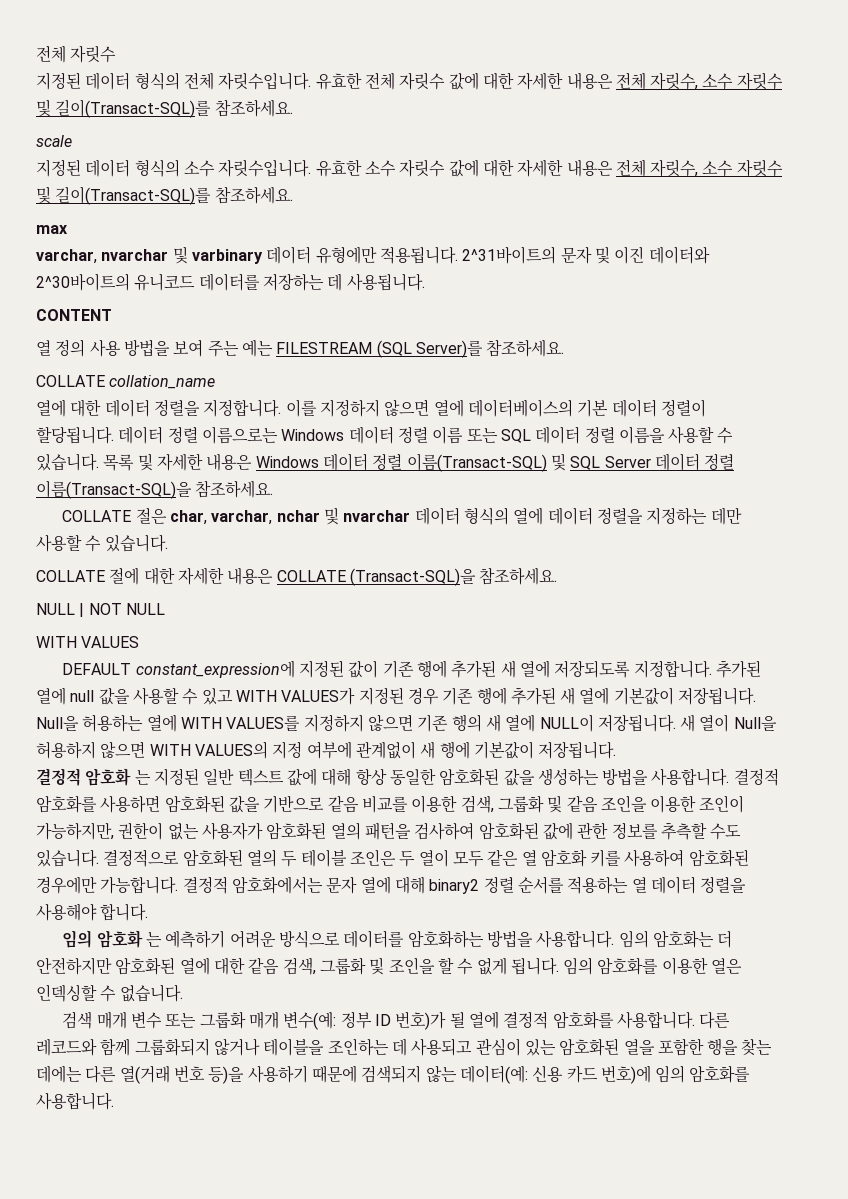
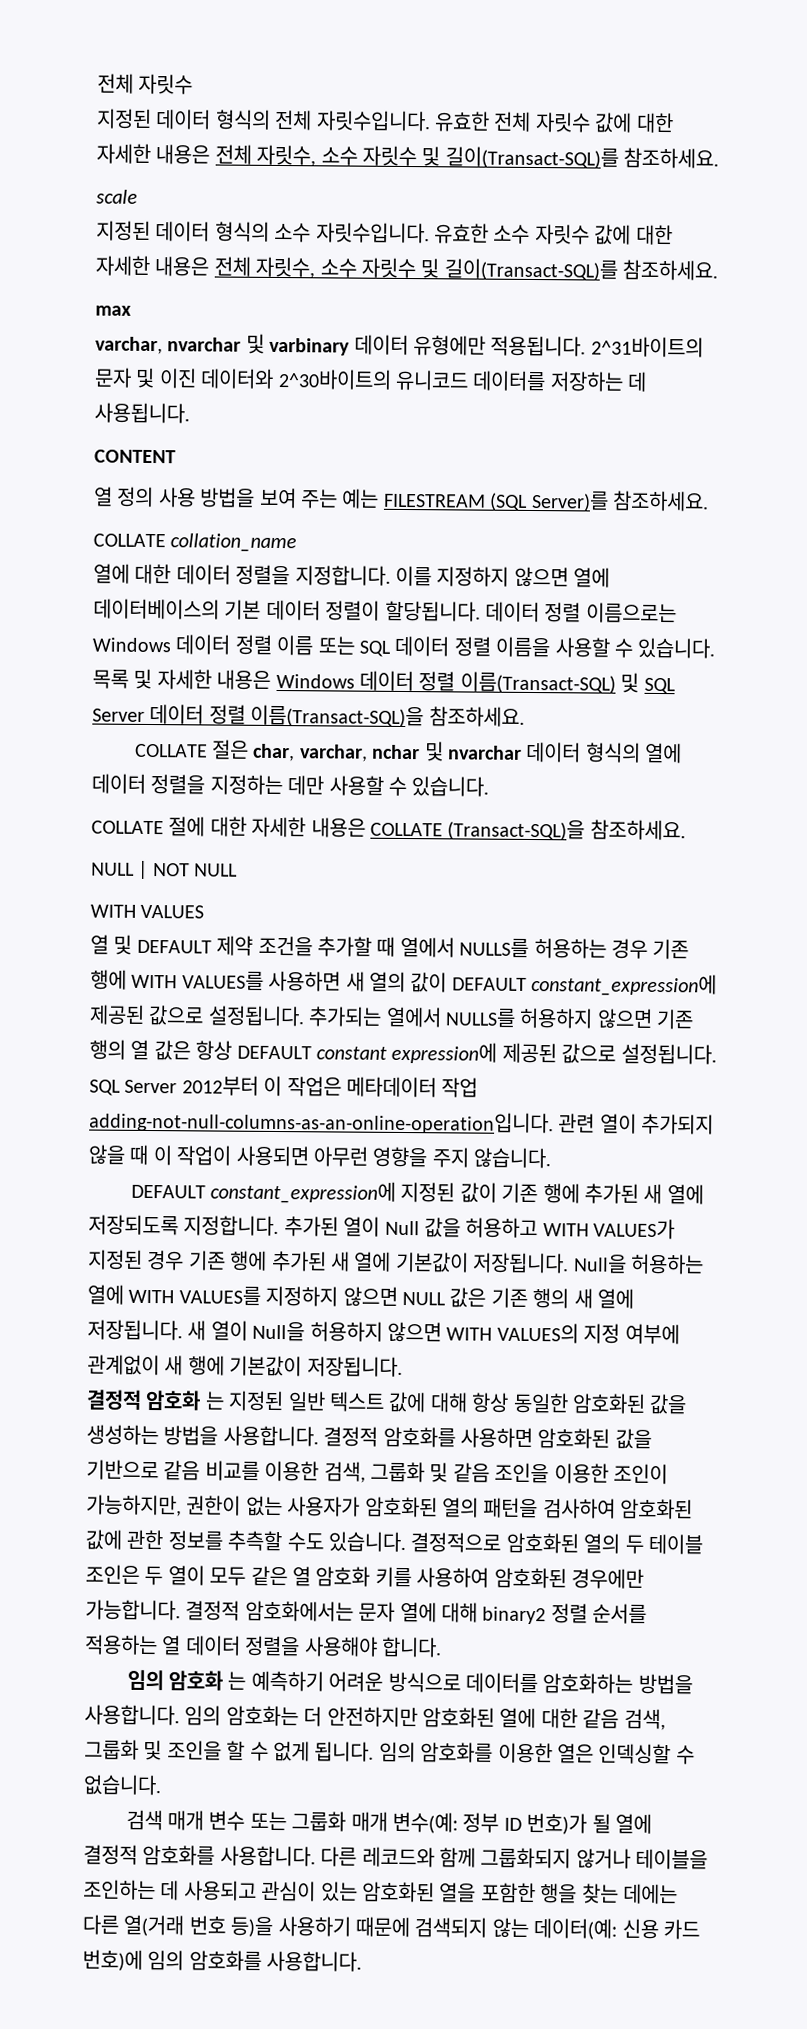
(140, 642) none -> [90,934,690,960] [90,969,718,997] [89,1004,695,1030] [89,1039,717,1065] [89,1075,479,1098] [89,1109,715,1135] [88,1144,552,1169] // 열 및 DEFAULT 제약 조건을 추가할 때 열에서 NULLS를 허용하는 경우 기존 행에 WITH VALUES를 사용하면 새 열의 값이 DEFAULT constant_expression에 제공된 값으로 설정됩니다. 추가되는 열에서 NULLS를 허용하지 않으면 기존 행의 열 값은 항상 DEFAULT constant expression에 제공된 값으로 설정됩니다. SQL Server 2012부터 이 작업은 메타데이터 작업 adding-not-null-columns-as-an-online-operation입니다. 관련 열이 추가되지 않을 때 이 작업이 사용되면 아무런 영향을 주지 않습니다.
[36,687,233,705] 열에 null 값을 사용할 수 있고 -> [343,1216,539,1239] 열이 Null 값을 허용하고
(413, 722) none -> [402,1287,487,1308] NULL 값은
[539,714,594,732] NULL이 -> (634, 1298) none

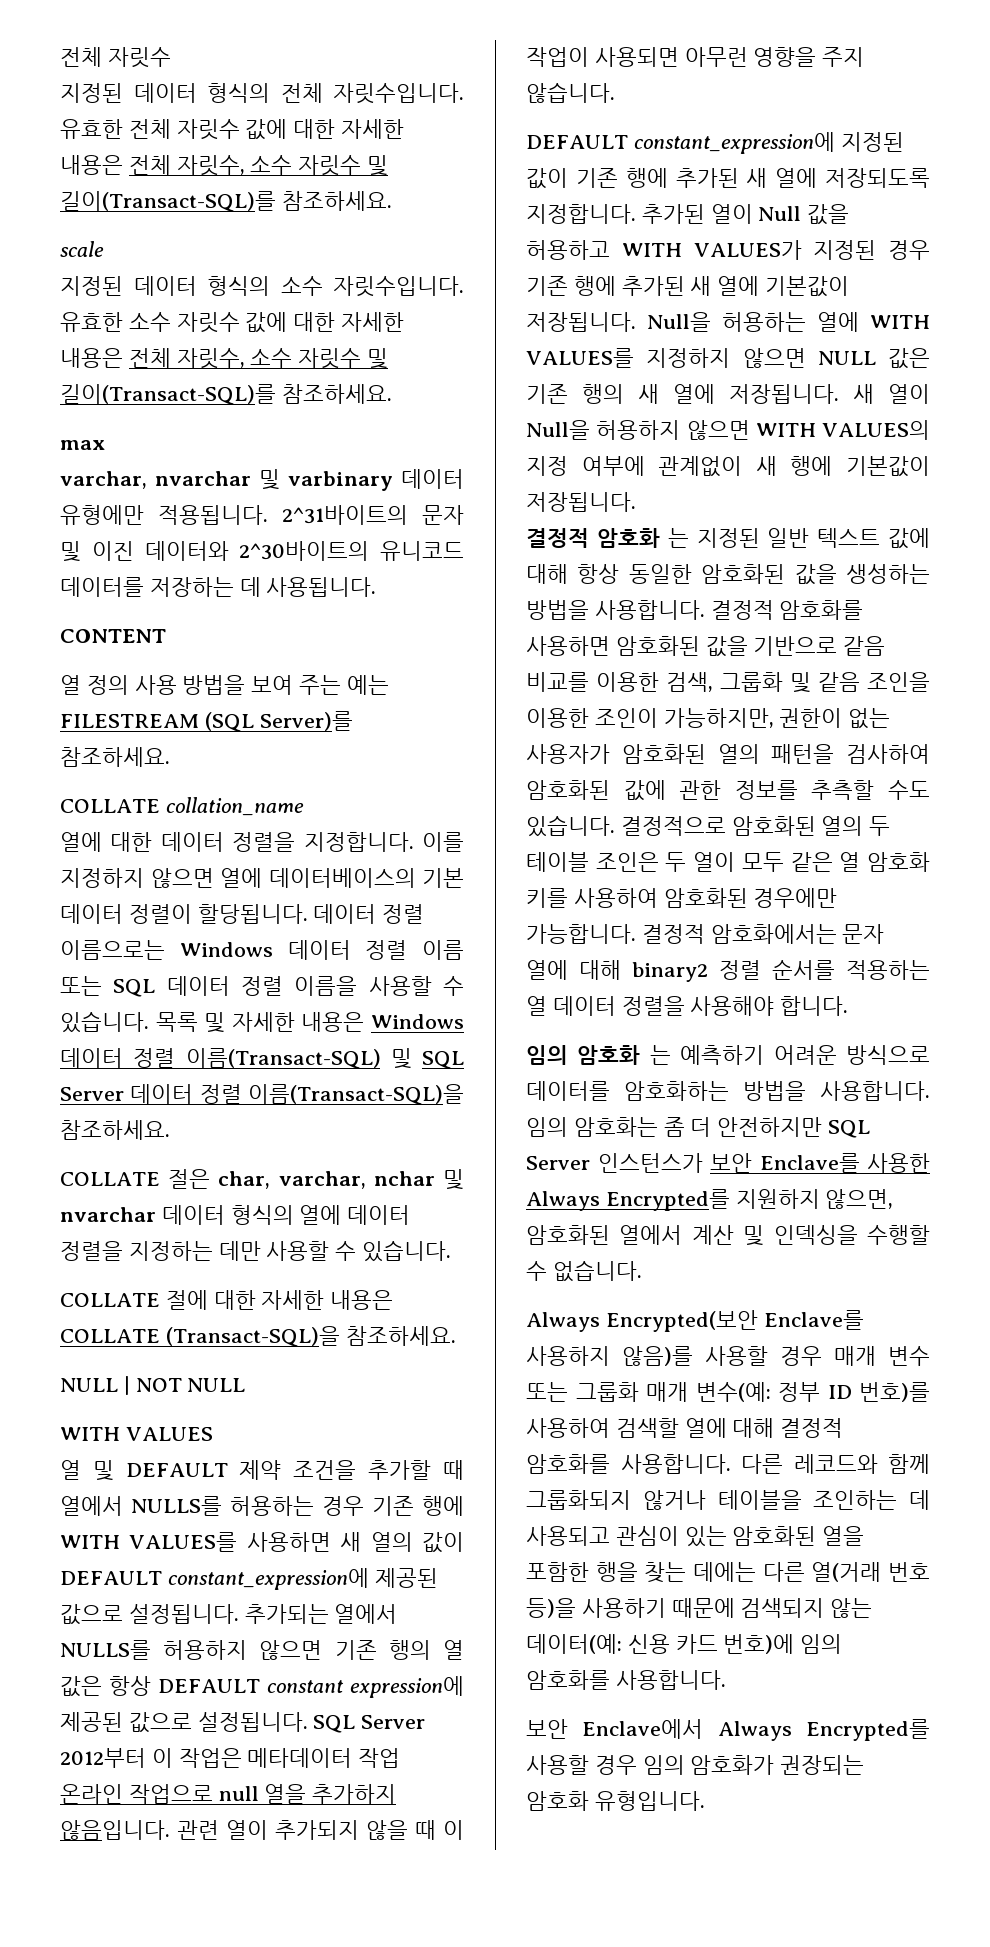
[89,1109,554,1135] adding-not-null-columns-as-an-online-operation입니다. -> [60,1784,397,1804] [60,1820,170,1840] 온라인 작업으로 null 열을 추가하지 않음입니다.
(299, 1716) none -> [663,1117,685,1137] 좀
[422,1707,666,1731] [84,1739,695,1765] [83,1774,162,1796] [125,1809,163,1831] 암호화된 열에 대한 같음 검색, 그룹화 및 조인을 할 수 없게 됩니다. 임의 암호화를 이용한 열은 인덱싱할 수 없습니다. // 검색 -> [828,1120,871,1138] [526,1153,930,1173] [526,1189,894,1211] [526,1225,930,1246] [526,1260,642,1282] [526,1310,864,1332] [526,1346,822,1366] SQL Server 인스턴스가 보안 Enclave를 사용한 Always Encrypted를 지원하지 않으면, 암호화된 열에서 계산 및 인덱싱을 수행할 수 없습니다. // Always Encrypted(보안 Enclave를 사용하지 않음)를 사용할 경우
[526,1812,653,1835] 번호)가 될 열에 -> [859,1382,930,1402] [526,1418,775,1438] 번호)를 사용하여 검색할 열에 대해
(363, 1961) none -> [526,1719,930,1741] [526,1755,865,1775] [526,1791,705,1811] // 보안 Enclave에서 Always Encrypted를 사용할 경우 임의 암호화가 권장되는 암호화 유형입니다.

